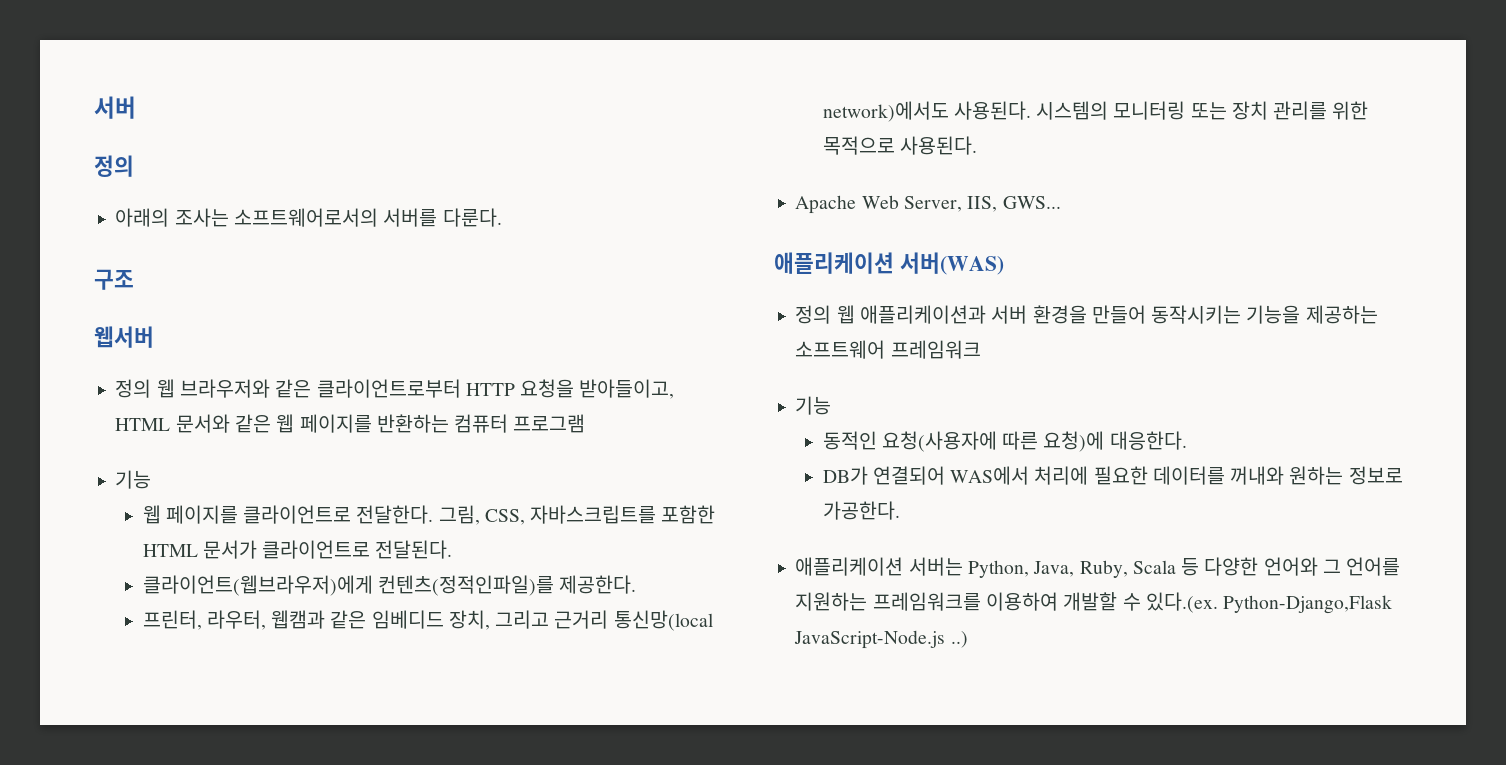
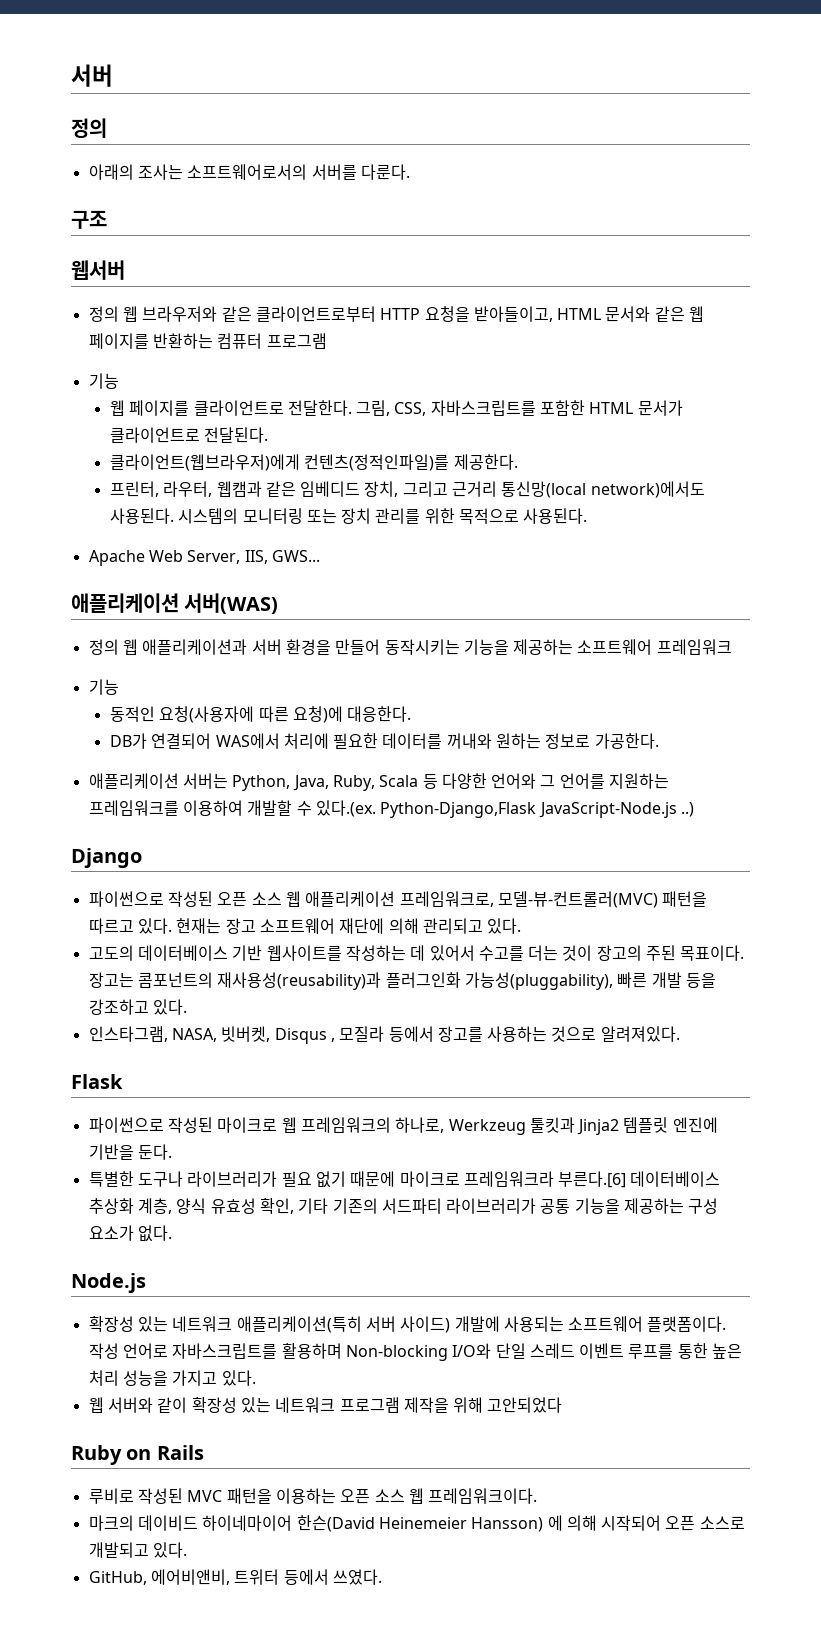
(968, 639) none -> [71,848,142,868] [88,891,708,908] [88,918,522,934] [88,945,745,961] [88,972,716,990] [88,999,187,1015] [88,1026,680,1044] [71,1074,123,1089] [88,1117,718,1135] [88,1144,172,1160] [88,1171,721,1188] [88,1198,719,1214] [88,1225,172,1242] [71,1273,146,1293] [88,1316,727,1333] [88,1343,743,1361] [88,1370,256,1386] [88,1397,563,1413] [71,1445,204,1465] [88,1488,538,1504] [88,1515,745,1532] [88,1542,187,1558] [88,1569,382,1585] // Django // 파이썬으로 작성된 오픈 소스 웹 애플리케이션 프레임워크로, 모델-뷰-컨트롤러(MVC) 패턴을 따르고 있다. 현재는 장고 소프트웨어 재단에 의해 관리되고 있다. // 고도의 데이터베이스 기반 웹사이트를 작성하는 데 있어서 수고를 더는 것이 장고의 주된 목표이다. 장고는 콤포넌트의 재사용성(reusability)과 플러그인화 가능성(pluggability), 빠른 개발 등을 강조하고 있다. // 인스타그램, NASA, 빗버켓, Disqus , 모질라 등에서 장고를 사용하는 것으로 알려져있다. // Flask // 파이썬으로 작성된 마이크로 웹 프레임워크의 하나로, Werkzeug 툴킷과 Jinja2 템플릿 엔진에 기반을 둔다. // 특별한 도구나 라이브러리가 필요 없기 때문에 마이크로 프레임워크라 부른다.[6] 데이터베이스 추상화 계층, 양식 유효성 확인, 기타 기존의 서드파티 라이브러리가 공통 기능을 제공하는 구성 요소가 없다. // Node.js // 확장성 있는 네트워크 애플리케이션(특히 서버 사이드) 개발에 사용되는 소프트웨어 플랫폼이다. 작성 언어로 자바스크립트를 활용하며 Non-blocking I/O와 단일 스레드 이벤트 루프를 통한 높은 처리 성능을 가지고 있다. // 웹 서버와 같이 확장성 있는 네트워크 프로그램 제작을 위해 고안되었다 // Ruby on Rails // 루비로 작성된 MVC 패턴을 이용하는 오픈 소스 웹 프레임워크이다. // 마크의 데이비드 하이네마이어 한슨(David Heinemeier Hansson) 에 의해 시작되어 오픈 소스로 개발되고 있다. // GitHub, 에어비앤비, 트위터 등에서 쓰였다.

